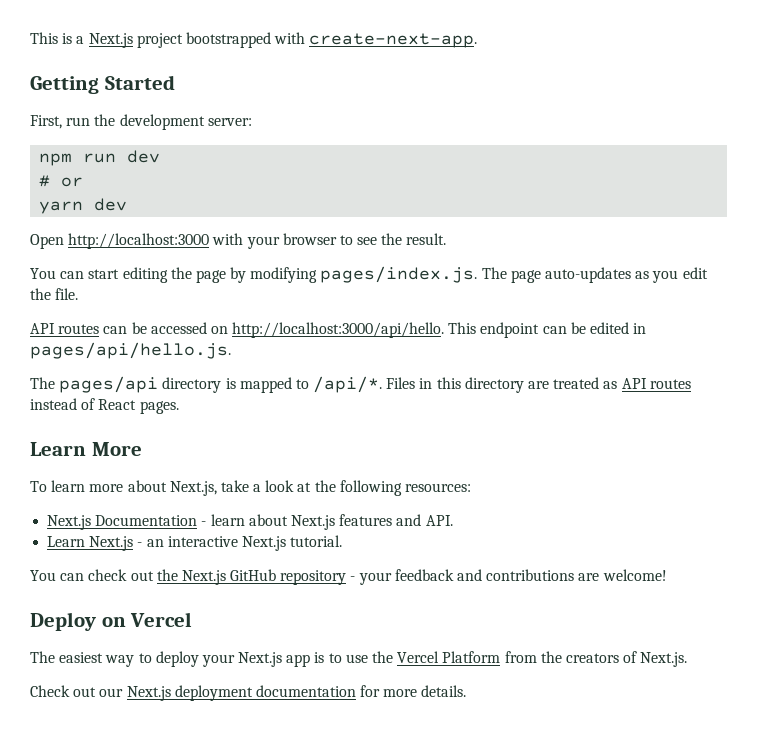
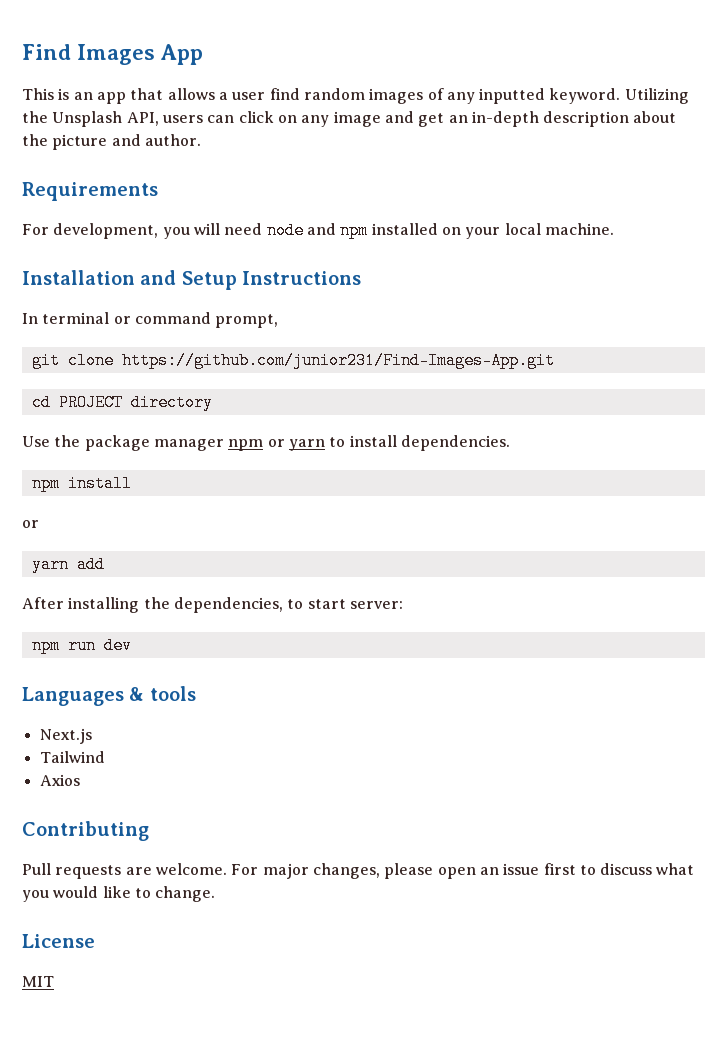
[30,32,478,48] [30,75,175,94] [30,114,252,130] [39,150,161,166] [39,175,84,187] [39,198,128,214] [30,233,447,249] [30,266,708,283] [30,288,79,300] [30,322,647,338] [30,342,231,359] [30,376,691,393] [30,398,179,414] [30,442,142,456] [30,480,472,496] [47,514,453,530] [47,535,343,551] [30,569,667,585] [30,612,193,631] [30,651,688,667] [30,685,467,701] This is a Next.js project bootstrapped with create-next-app. // Getting Started // First, run the development server: // npm run dev // # or // yarn dev // Open http://localhost:3000 with your browser to see the result. // You can start editing the page by modifying pages/index.js. The page auto-updates as you edit the file. // API routes can be accessed on http://localhost:3000/api/hello. This endpoint can be edited in pages/api/hello.js. // The pages/api directory is mapped to /api/*. Files in this directory are treated as API routes instead of React pages. // Learn More // To learn more about Next.js, take a look at the following resources: // Next.js Documentation - learn about Next.js features and API. // Learn Next.js - an interactive Next.js tutorial. // You can check out the Next.js GitHub repository - your feedback and contributions are welcome! // Deploy on Vercel // The easiest way to deploy your Next.js app is to use the Vercel Platform from the creators of Next.js. // Check out our Next.js deployment documentation for more details. -> [22,44,204,65] [22,88,689,104] [22,111,677,127] [22,134,201,150] [22,182,158,201] [22,222,614,239] [22,270,362,290] [22,312,279,328] [31,352,555,369] [31,394,213,411] [22,435,510,451] [31,475,132,492] [22,520,39,528] [31,556,105,573] [22,597,403,613] [31,637,132,654] [22,686,196,706] [39,728,92,744] [39,751,105,763] [39,774,80,786] [22,821,149,841] [22,863,695,879] [22,886,216,902] [22,934,95,948] [22,976,54,987] Find Images App // This is an app that allows a user find random images of any inputted keyword. Utilizing the Unsplash API, users can click on any image and get an in-depth description about the picture and author. // Requirements // For development, you will need node and npm installed on your local machine. // Installation and Setup Instructions // In terminal or command prompt, // git clone https://github.com/junior231/Find-Images-App.git // cd PROJECT directory // Use the package manager npm or yarn to install dependencies. // npm install // or // yarn add // After installing the dependencies, to start server: // npm run dev // Languages & tools // Next.js // Tailwind // Axios // Contributing // Pull requests are welcome. For major changes, please open an issue first to discuss what you would like to change. // License // MIT

